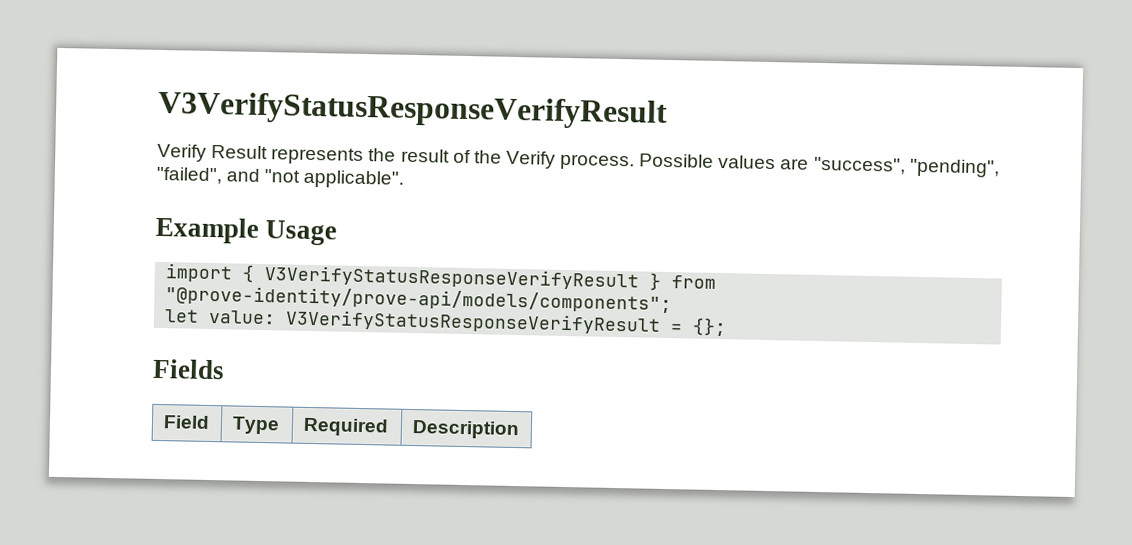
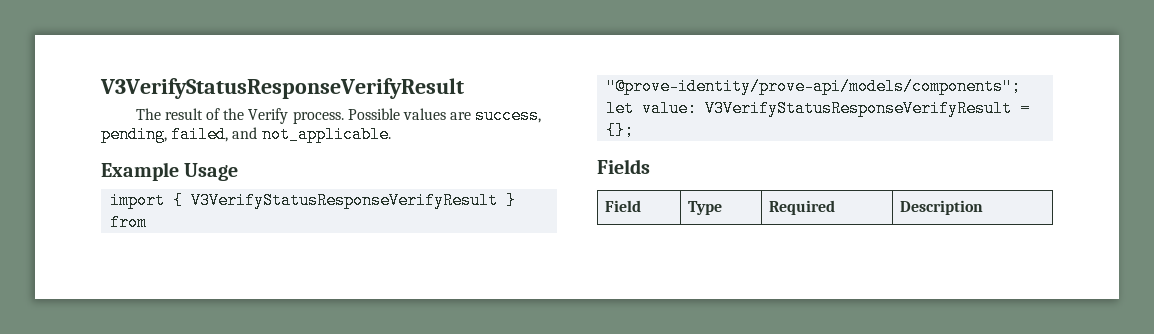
[157,143,397,165] Verify Result represents the -> [135,108,161,120] The
[813,156,1000,178] [156,166,405,189] "success", "pending", "failed", and "not applicable". -> [475,107,542,124] [101,126,391,143] success, pending, failed, and not_applicable.

